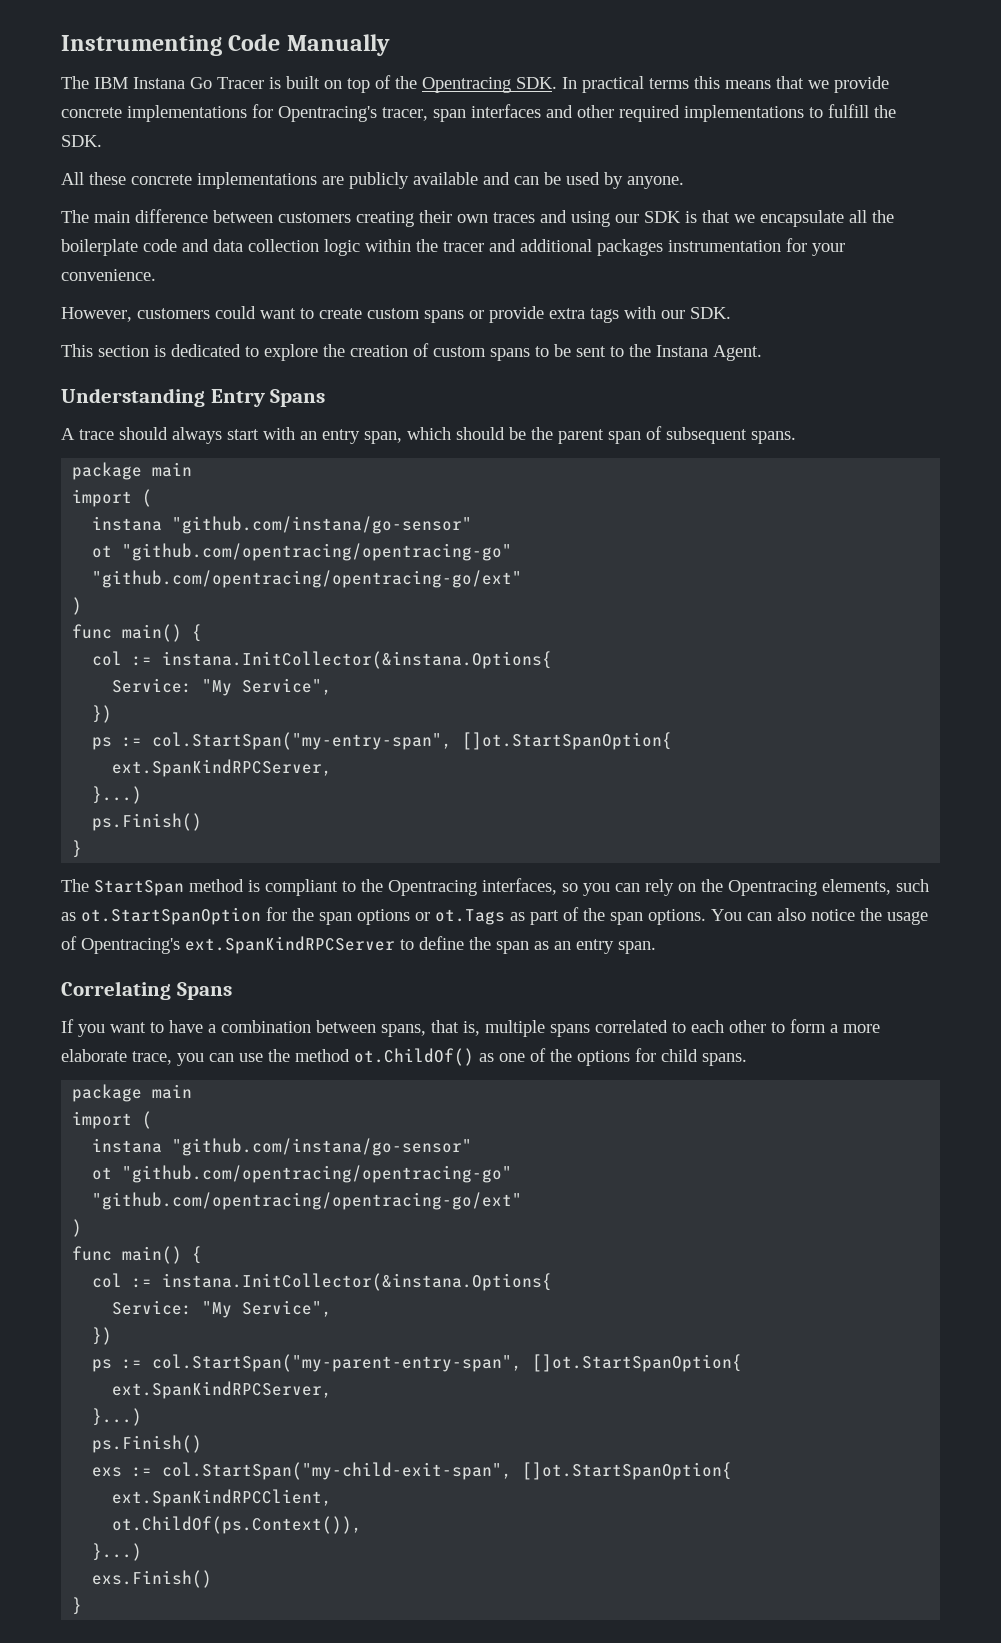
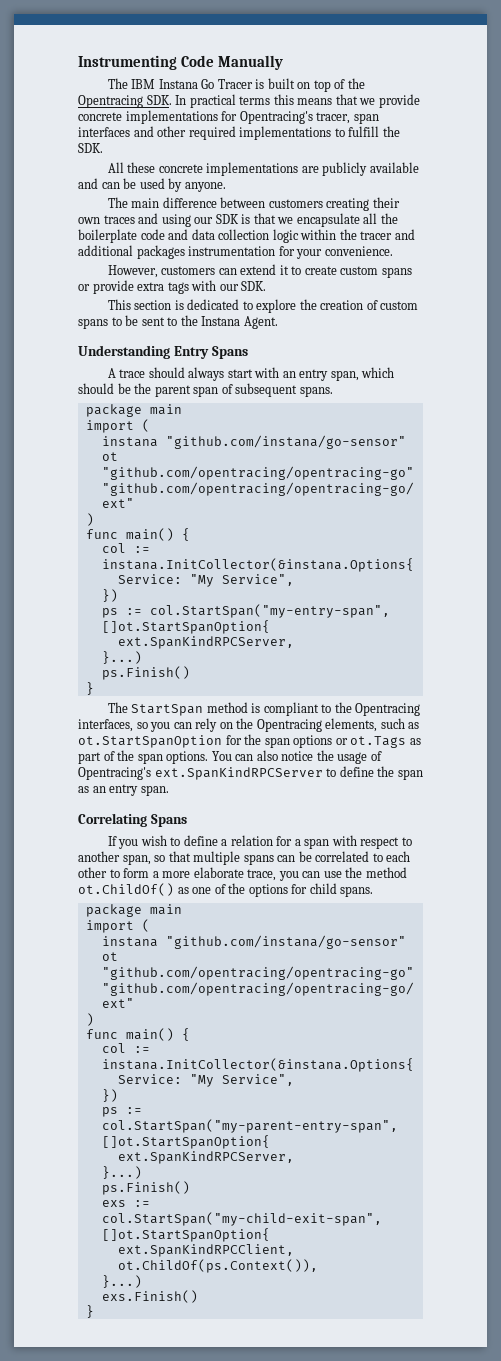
[215,306,296,319] could want -> [218,264,289,275] can extend it
[110,1020,590,1037] want to have a combination between spans, that is, multiple spans -> [140,835,412,849] [78,851,312,865] wish to define a relation for a span with respect to another span, so that multiple spans can be

